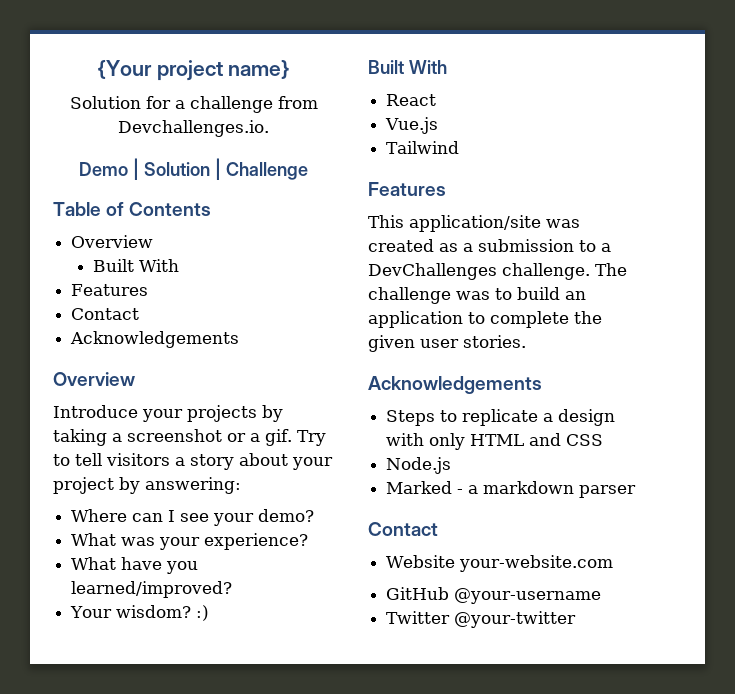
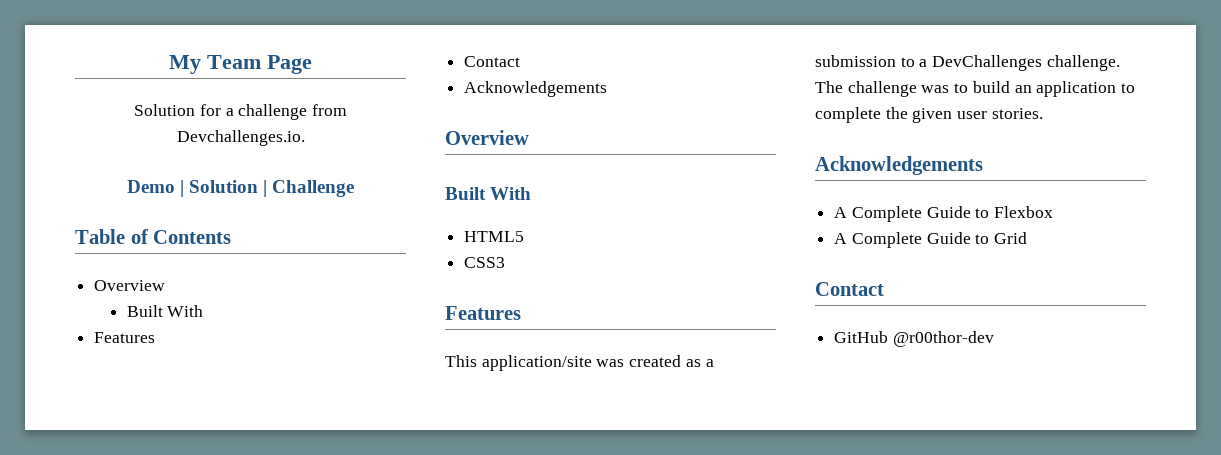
[96,59,291,81] {Your project name} -> [169,55,312,74] My Team Page
[53,405,283,422] [53,429,326,446] [53,453,333,470] [53,477,241,494] [71,509,315,526] [71,533,309,550] [71,557,199,574] [71,581,233,598] [70,605,210,621] [368,60,447,74] [386,94,437,106] [385,117,439,134] [386,141,460,154] // Introduce your projects by taking a screenshot or a gif. Try to tell visitors a story about your project by answering: // Where can I see your demo? // What was your experience? // What have you learned/improved? // Your wisdom? :) // Built With // React // Vue.js // Tailwind -> [445,187,532,200] [464,231,525,242] [464,257,506,268] // Built With // HTML5 // CSS3
[386,409,616,426] [386,433,604,450] [386,457,452,474] [386,481,637,498] [368,522,438,536] [386,555,614,572] Steps to replicate a design with only HTML and CSS // Node.js // Marked - a markdown parser // Contact // Website your-website.com -> [834,206,1054,222] [834,232,1028,248] [815,282,884,296] A Complete Guide to Flexbox // A Complete Guide to Grid // Contact
[454,588,602,604] [386,611,577,628] @your-username // Twitter @your-twitter -> [892,331,994,347] @r00thor-dev

